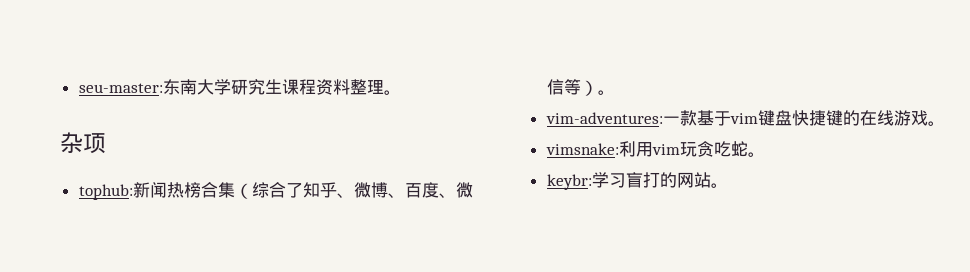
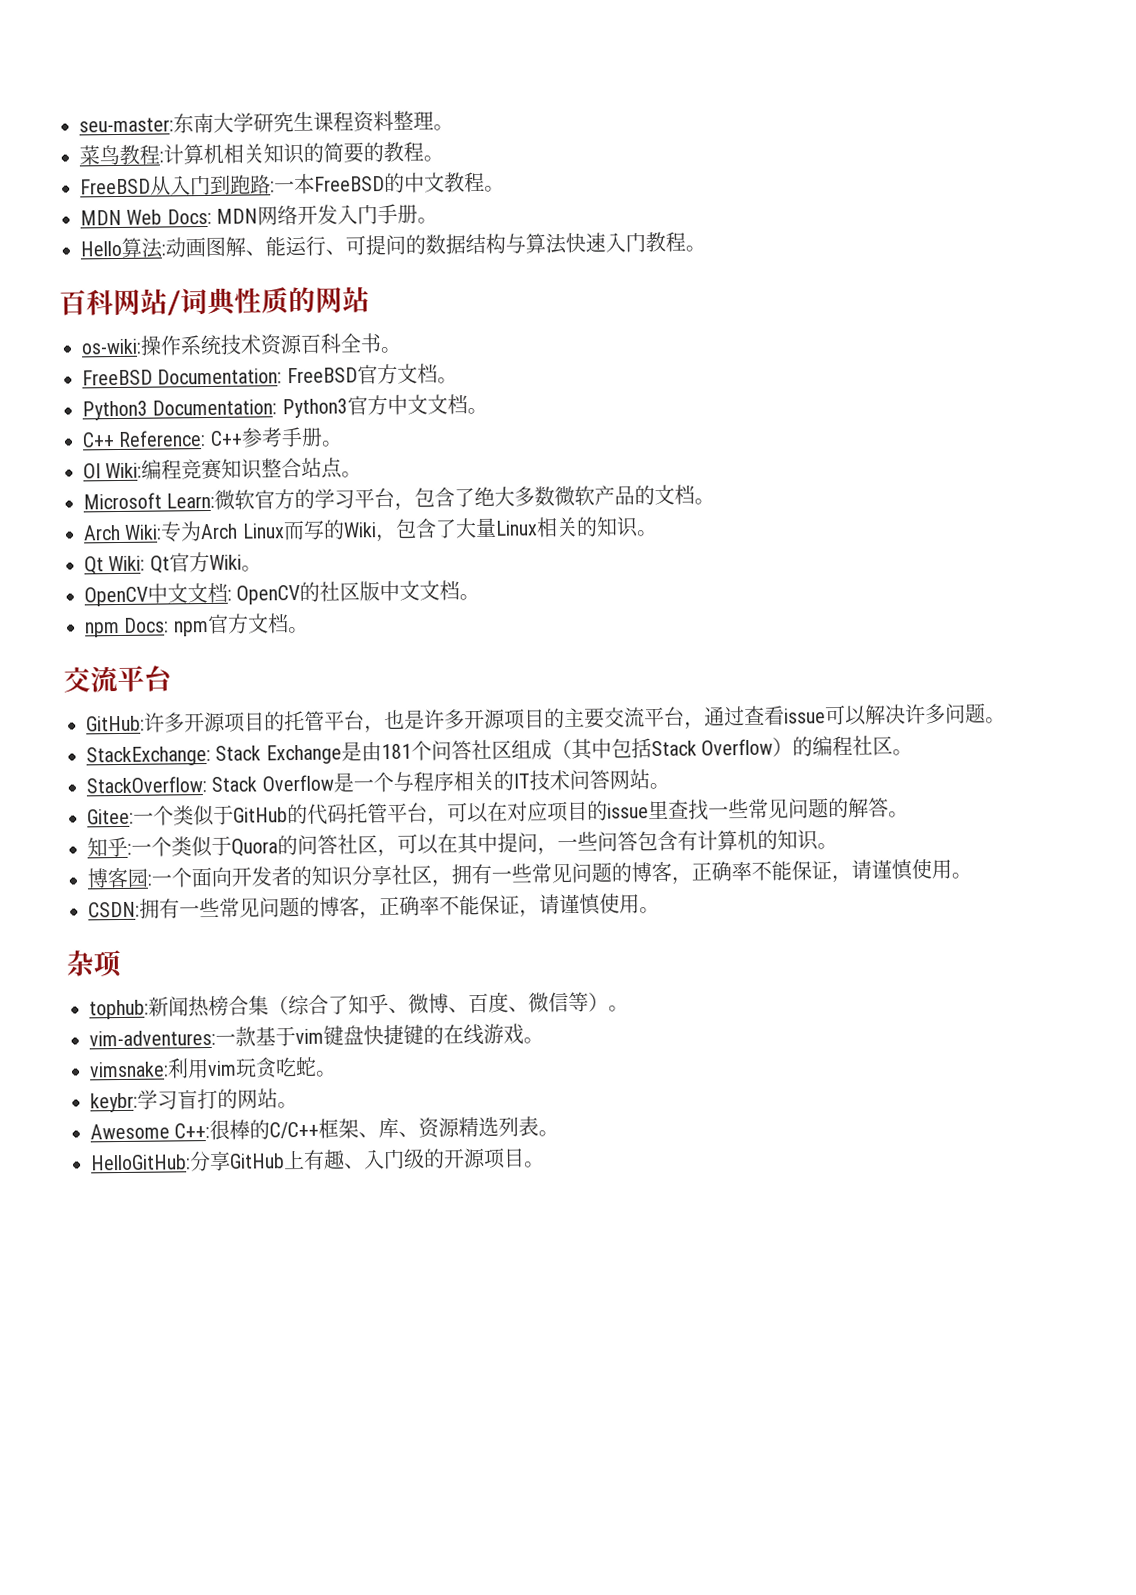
(401, 92) none -> [79,141,444,166] [80,171,505,196] [80,203,439,226] [80,231,706,259] [59,286,370,316] [81,333,402,356] [82,363,458,386] [82,394,488,421] [82,426,343,448] [83,457,363,481] [83,484,716,511] [83,516,658,543] [84,551,262,575] [84,580,481,607] [85,613,309,638] [63,665,173,693] [86,703,1006,734] [86,735,914,767] [86,769,670,794] [87,797,909,827] [87,829,838,858] [87,858,972,889] [88,893,660,920] // 菜鸟教程:计算机相关知识的简要的教程。 // FreeBSD从入门到跑路:一本FreeBSD的中文教程。 // MDN Web Docs: MDN网络开发入门手册。 // Hello算法:动画图解、能运行、可提问的数据结构与算法快速入门教程。 // 百科网站/词典性质的网站 // os-wiki:操作系统技术资源百科全书。 // FreeBSD Documentation: FreeBSD官方文档。 // Python3 Documentation: Python3官方中文文档。 // C++ Reference: C++参考手册。 // OI Wiki:编程竞赛知识整合站点。 // Microsoft Learn:微软官方的学习平台，包含了绝大多数微软产品的文档。 // Arch Wiki:专为Arch Linux而写的Wiki，包含了大量Linux相关的知识。 // Qt Wiki: Qt官方Wiki。 // OpenCV中文文档: OpenCV的社区版中文文档。 // npm Docs: npm官方文档。 // 交流平台 // GitHub:许多开源项目的托管平台，也是许多开源项目的主要交流平台，通过查看issue可以解决许多问题。 // StackExchange: Stack Exchange是由181个问答社区组成（其中包括Stack Overflow）的编程社区。 // StackOverflow: Stack Overflow是一个与程序相关的IT技术问答网站。 // Gitee:一个类似于GitHub的代码托管平台，可以在对应项目的issue里查找一些常见问题的解答。 // 知乎:一个类似于Quora的问答社区，可以在其中提问，一些问答包含有计算机的知识。 // 博客园:一个面向开发者的知识分享社区，拥有一些常见问题的博客，正确率不能保证，请谨慎使用。 // CSDN:拥有一些常见问题的博客，正确率不能保证，请谨慎使用。
(728, 185) none -> [90,1116,560,1141] [90,1147,545,1172] // Awesome C++:很棒的C/C++框架、库、资源精选列表。 // HelloGitHub:分享GitHub上有趣、入门级的开源项目。

